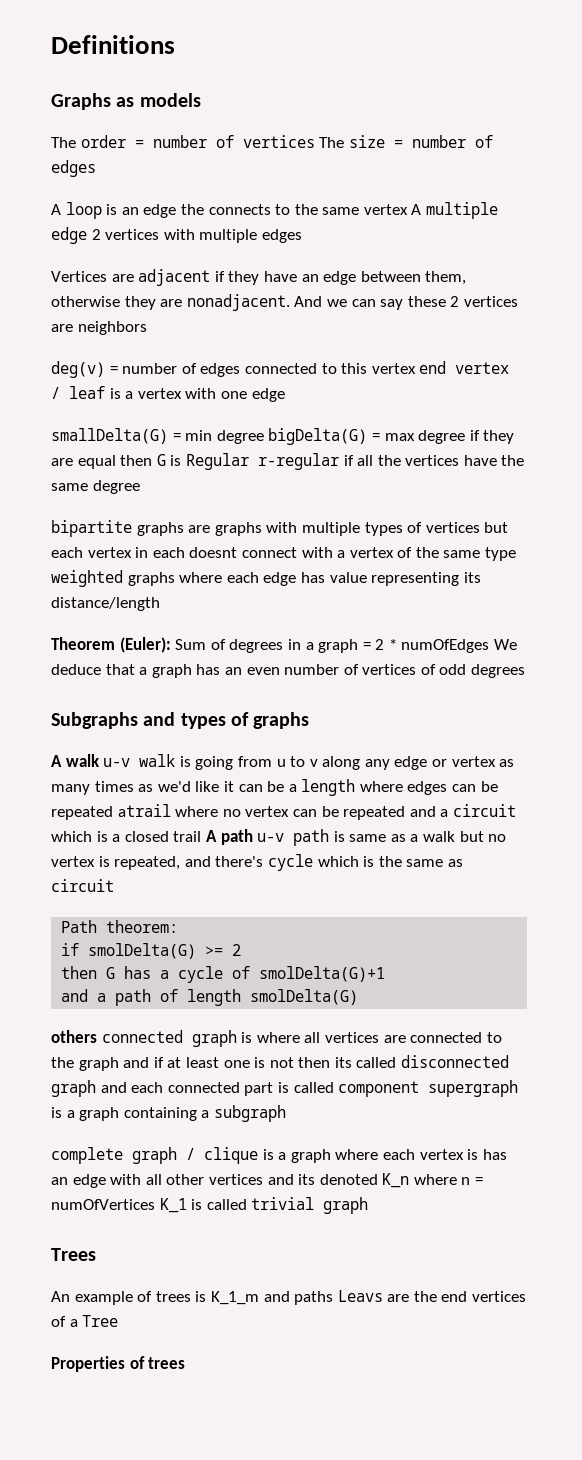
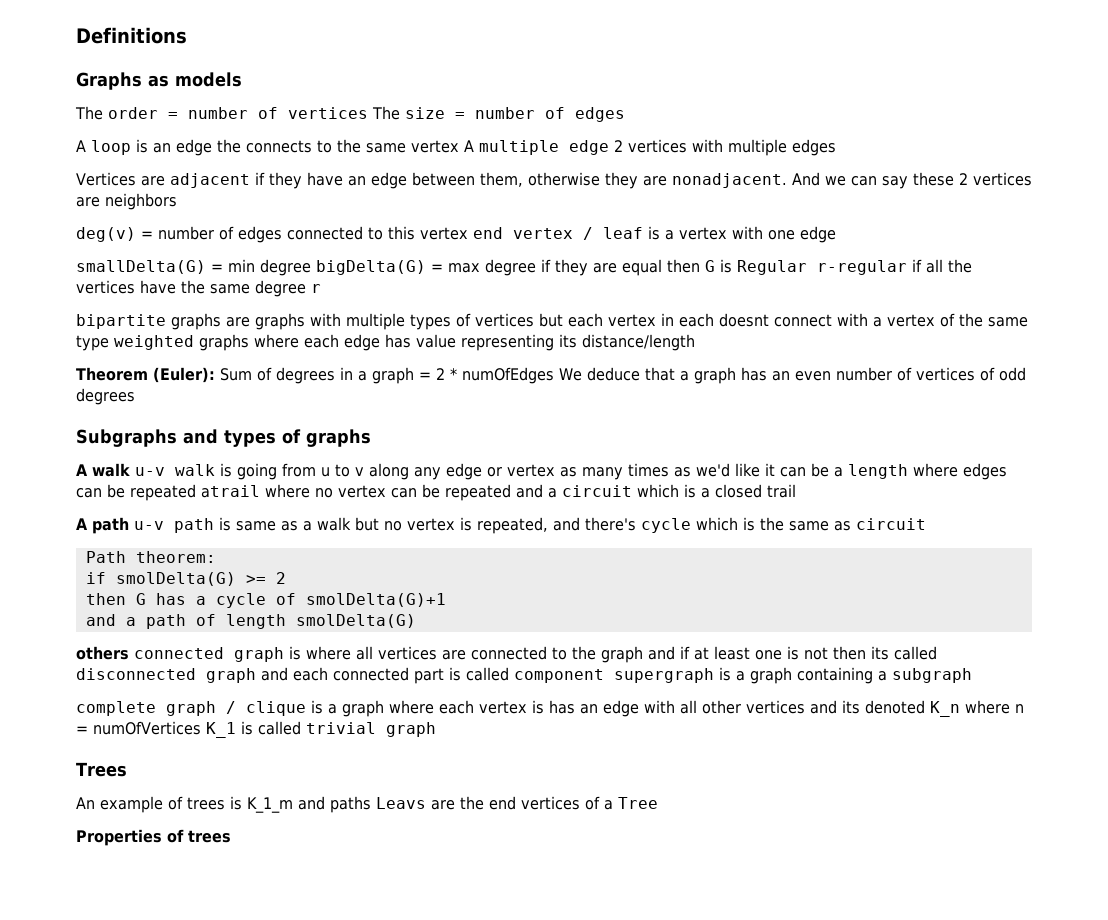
(140, 487) none -> [311,284,321,293] r
(202, 836) none -> (796, 491) //

